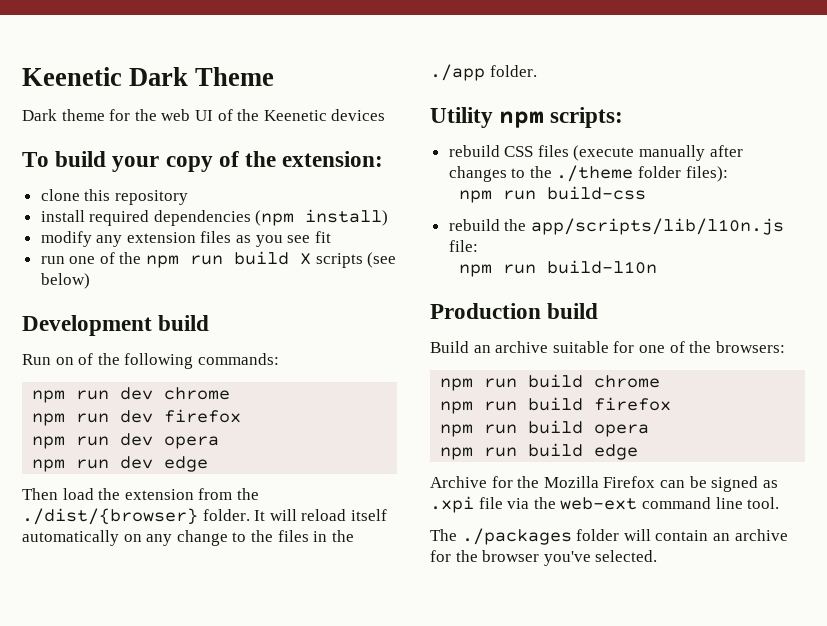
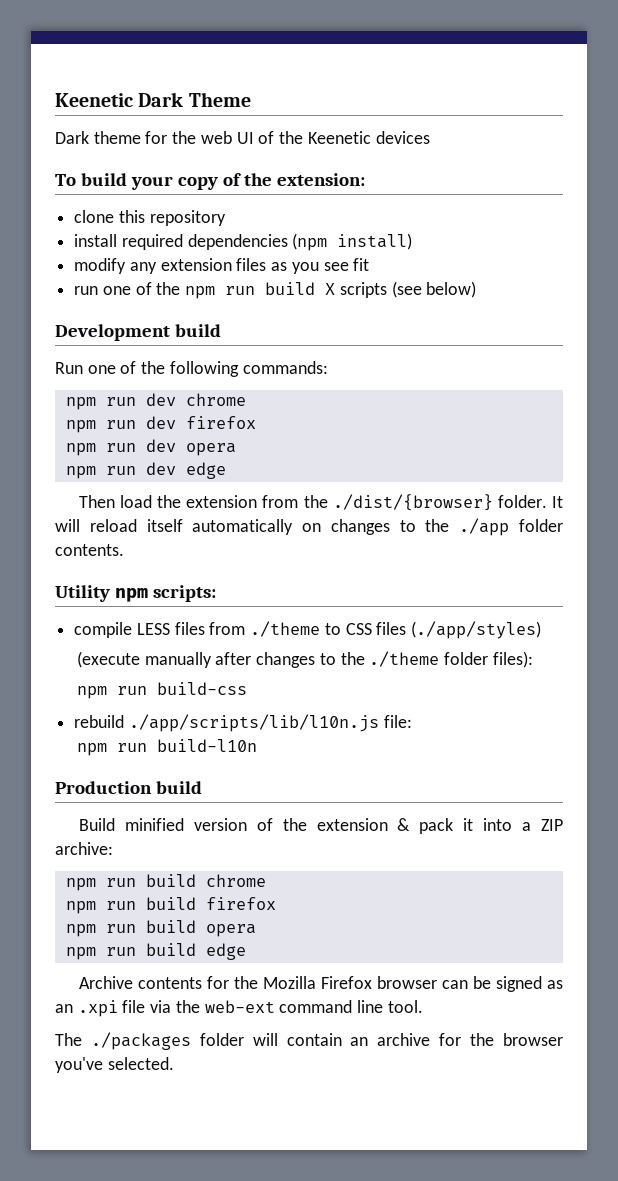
[55,357,74,365] on -> [87,365,116,374] one
[146,530,354,546] [430,64,537,81] [430,107,624,128] [448,145,500,157] any change to the files in the ./app folder. // Utility npm scripts: // rebuild -> [330,518,563,536] [55,544,124,556] [55,585,216,602] [74,621,341,638] changes to the ./app folder contents. // Utility npm scripts: // compile LESS files from ./theme to
(569, 151) none -> [411,621,542,639] (./app/styles) //
[504,218,784,235] the app/scripts/lib/l10n.js -> [128,714,379,732] ./app/scripts/lib/l10n.js
[473,341,785,353] an archive suitable for one of the browsers: -> [124,818,564,834] [55,842,113,855] minified version of the extension & pack it into a ZIP archive:
(487, 482) none -> [137,977,202,989] contents
(656, 482) none -> [376,976,437,989] browser
(778, 484) none -> [55,1004,73,1013] an

